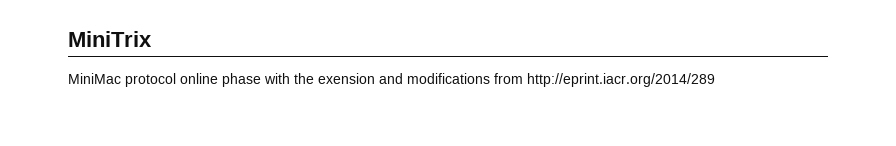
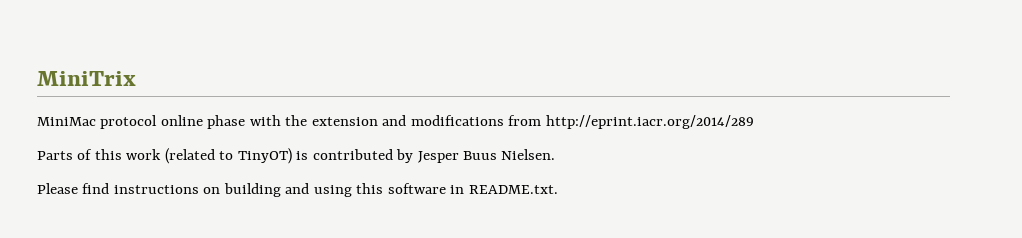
[318,73,375,84] exension -> [311,117,378,126] extension
(715, 80) none -> [37,148,556,164] [37,183,558,197] // Parts of this work (related to TinyOT) is contributed by Jesper Buus Nielsen. // Please find instructions on building and using this software in README.txt.

